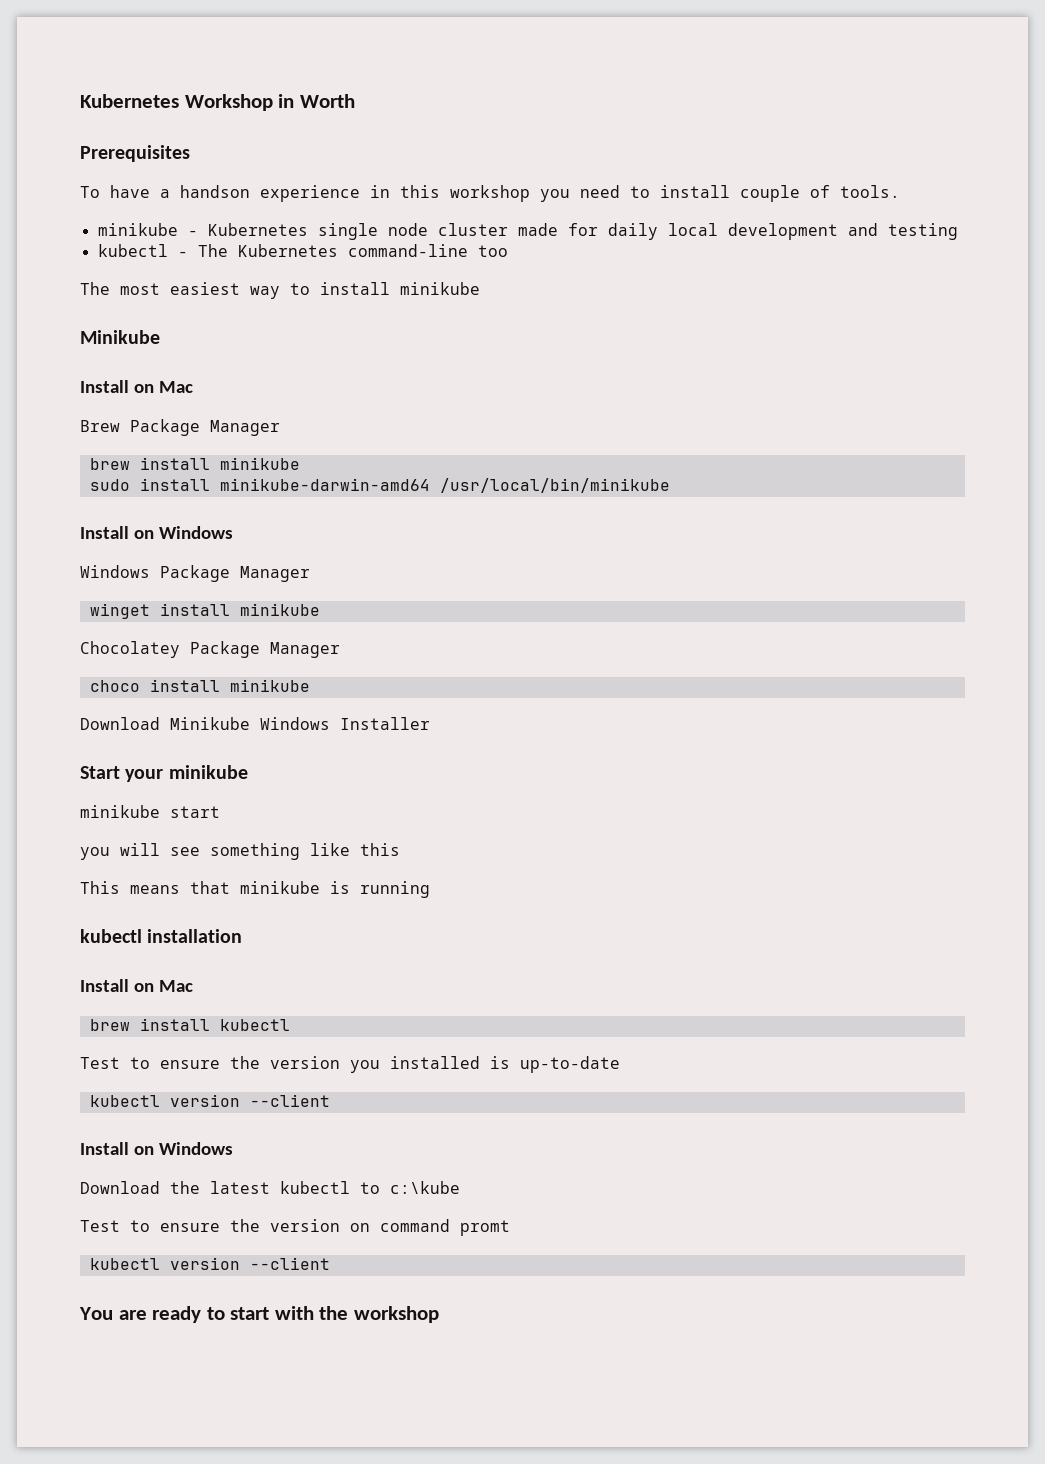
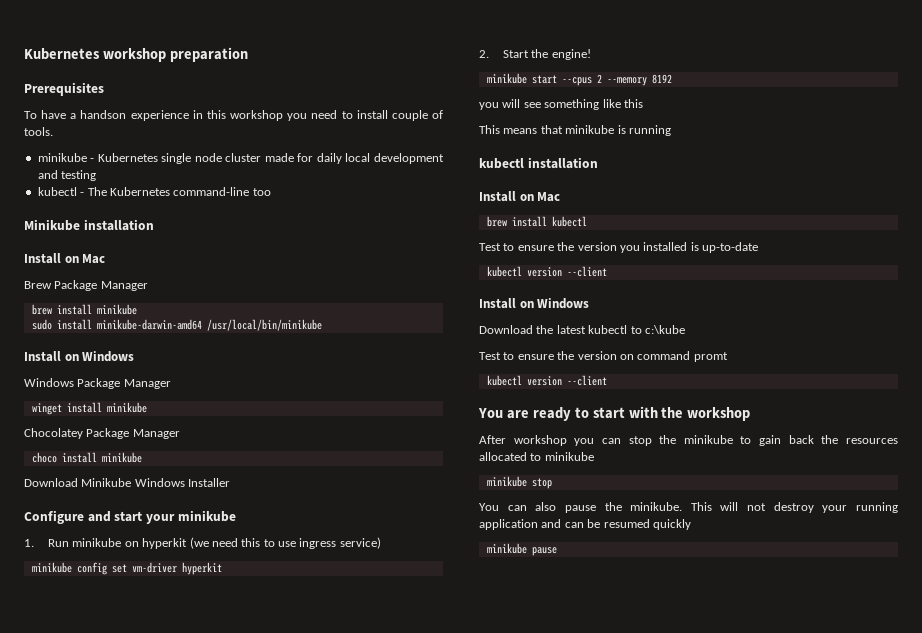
[80,94,355,111] Kubernetes Workshop in Worth -> [24,47,248,62] Kubernetes workshop preparation
[80,282,480,299] [80,330,160,344] // The most easiest way to install minikube // Minikube -> [24,219,154,231] // Minikube installation
[80,766,120,779] Start -> [24,510,143,524] Configure and start
[80,805,220,818] minikube start -> [24,537,381,549] [31,562,222,575] [479,49,591,60] [486,73,672,86] 1. Run minikube on hyperkit (we need this to use ingress service) // minikube config set vm-driver hyperkit // 2. Start the engine! // minikube start --cpus 2 --memory 8192
(439, 1314) none -> [479,435,898,446] [479,452,594,461] [486,476,552,489] [479,502,898,513] [479,519,691,530] [486,543,557,556] // After workshop you can stop the minikube to gain back the resources allocated to minikube // minikube stop // You can also pause the minikube. This will not destroy your running application and can be resumed quickly // minikube pause

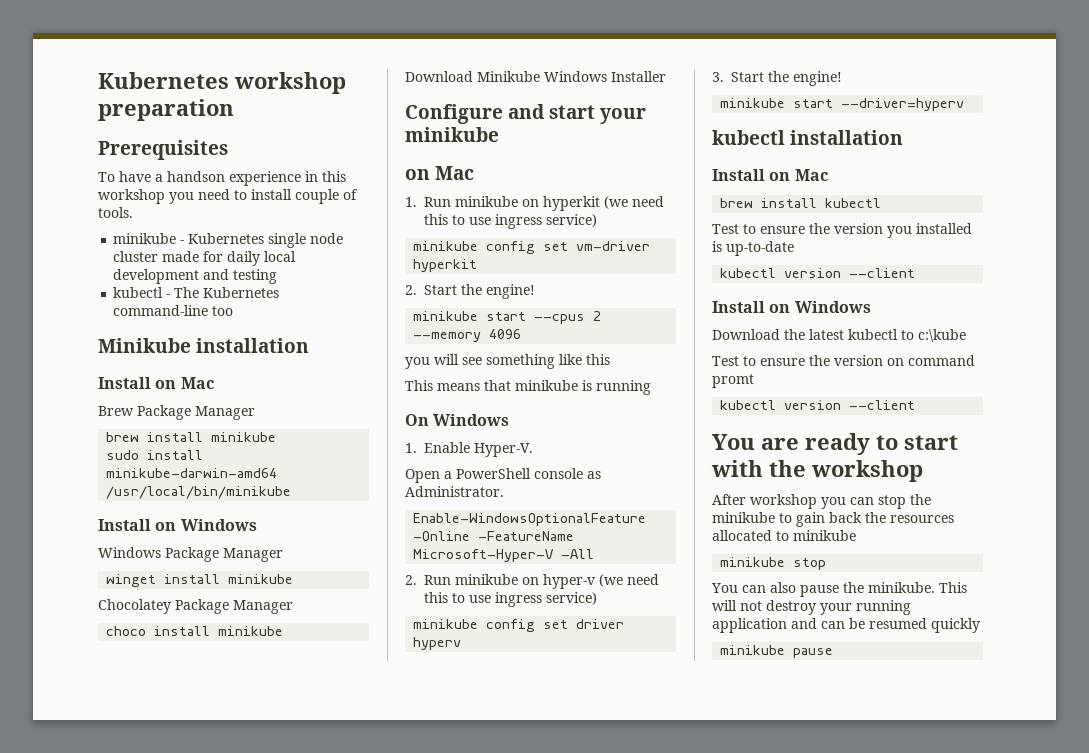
(236, 516) none -> [405,166,475,180] // on Mac
[651,74,672,84] 8192 -> [489,329,522,339] 4096
(671, 130) none -> [405,414,510,426] [405,442,533,457] [405,468,601,483] [405,486,504,497] [413,513,647,526] [413,531,575,541] [413,549,595,562] [405,574,659,589] [424,592,597,607] [413,619,625,632] [413,637,462,650] [712,71,842,86] [720,98,965,111] // On Windows // 1. Enable Hyper-V. // Open a PowerShell console as Administrator. // Enable-WindowsOptionalFeature -Online -FeatureName Microsoft-Hyper-V -All // 2. Run minikube on hyper-v (we need this to use ingress service) // minikube config set driver hyperv // 3. Start the engine! // minikube start --driver=hyperv

